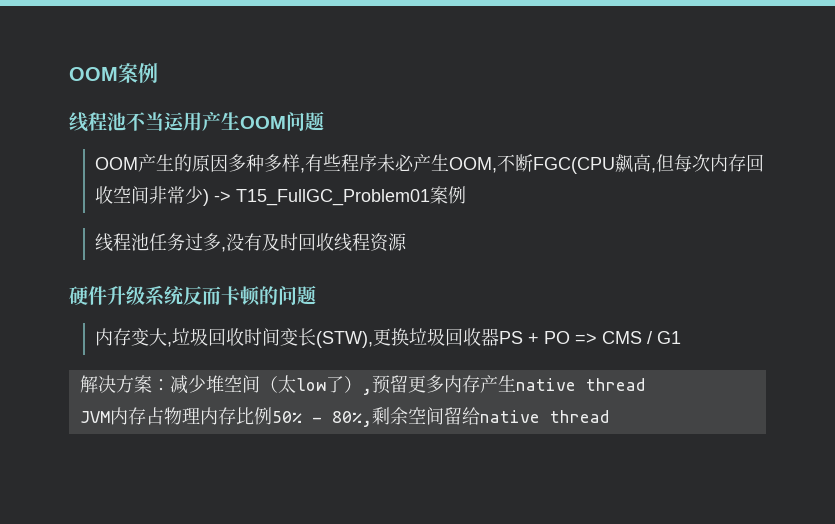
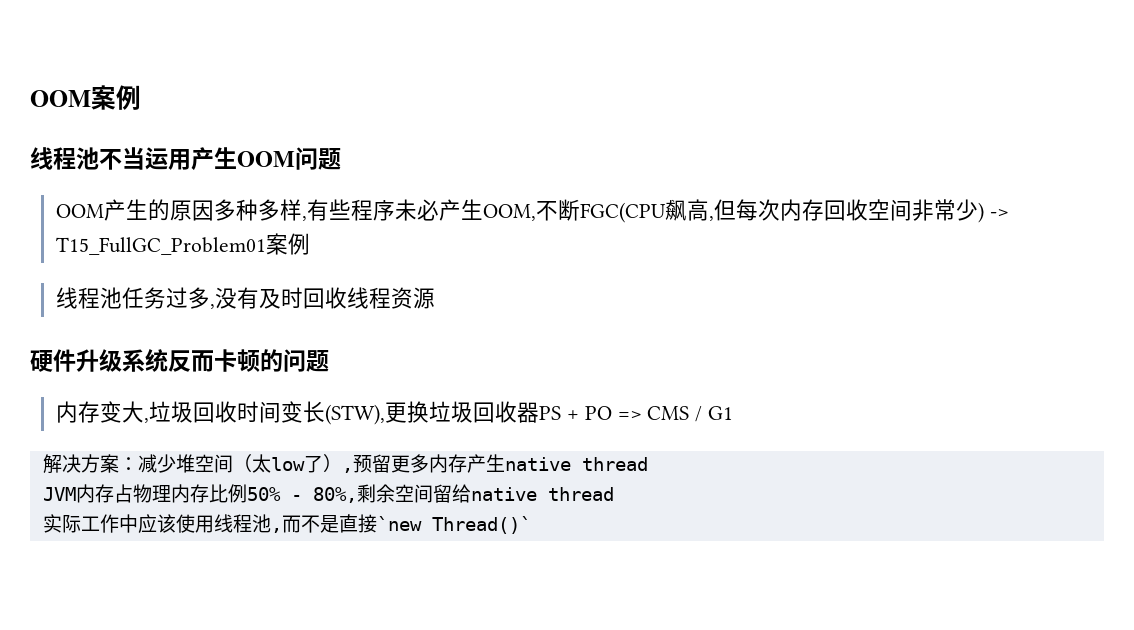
(610, 416) none -> [42,514,531,534] // 实际工作中应该使用线程池,而不是直接`new Thread()`

